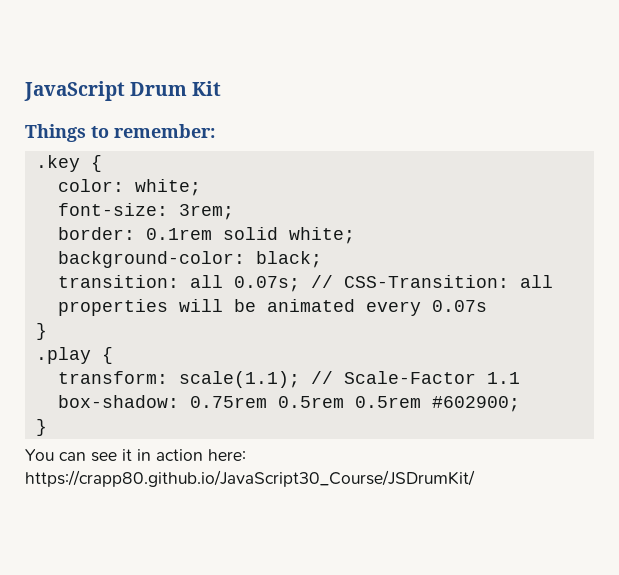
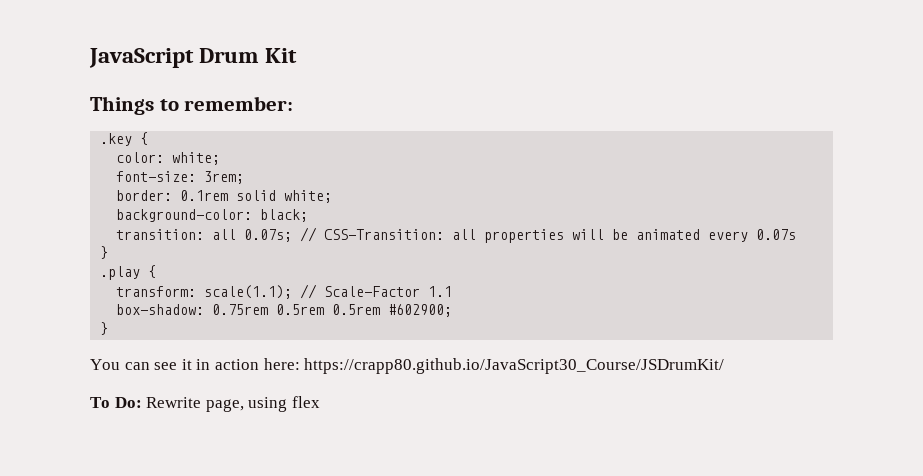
(475, 478) none -> [90,396,320,412] // To Do: Rewrite page, using flex

